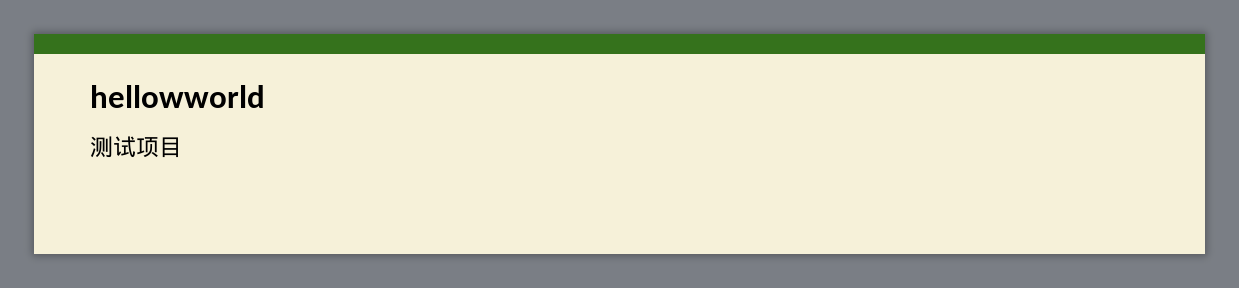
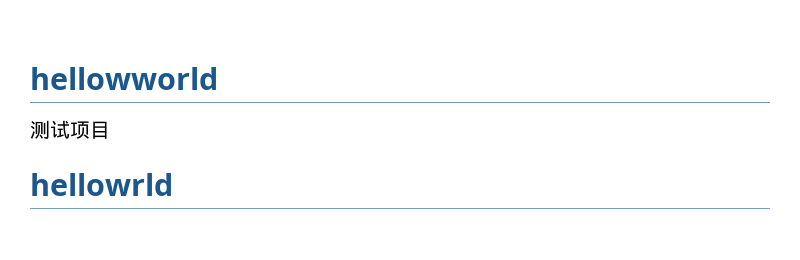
(182, 147) none -> [30,173,173,196] // hellowrld

